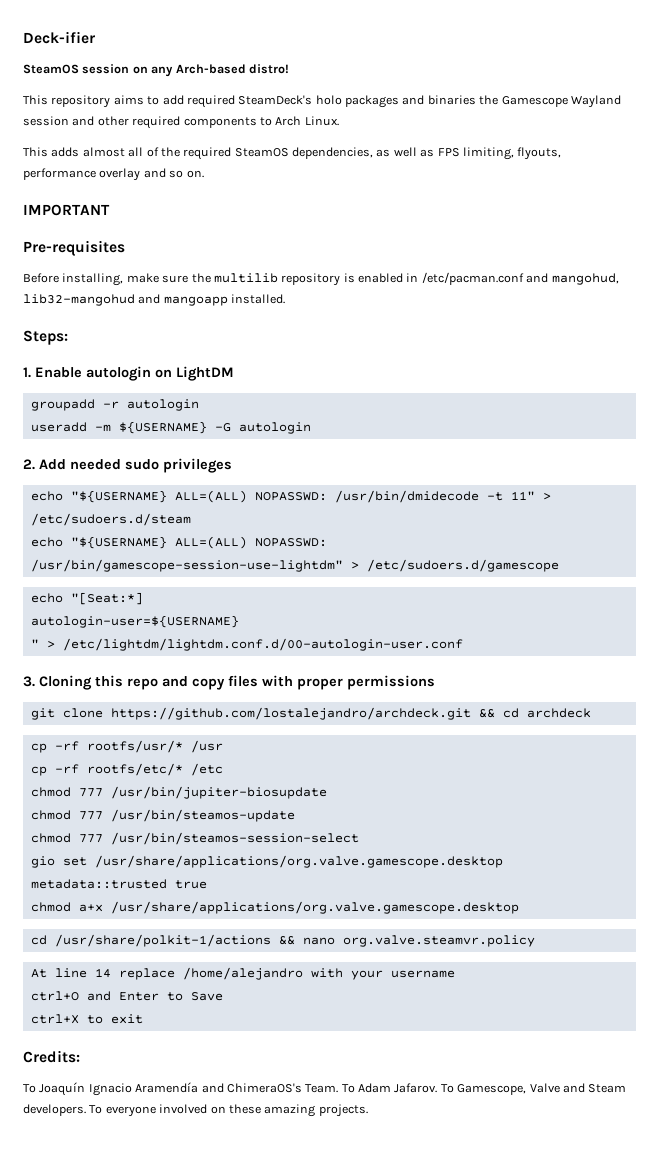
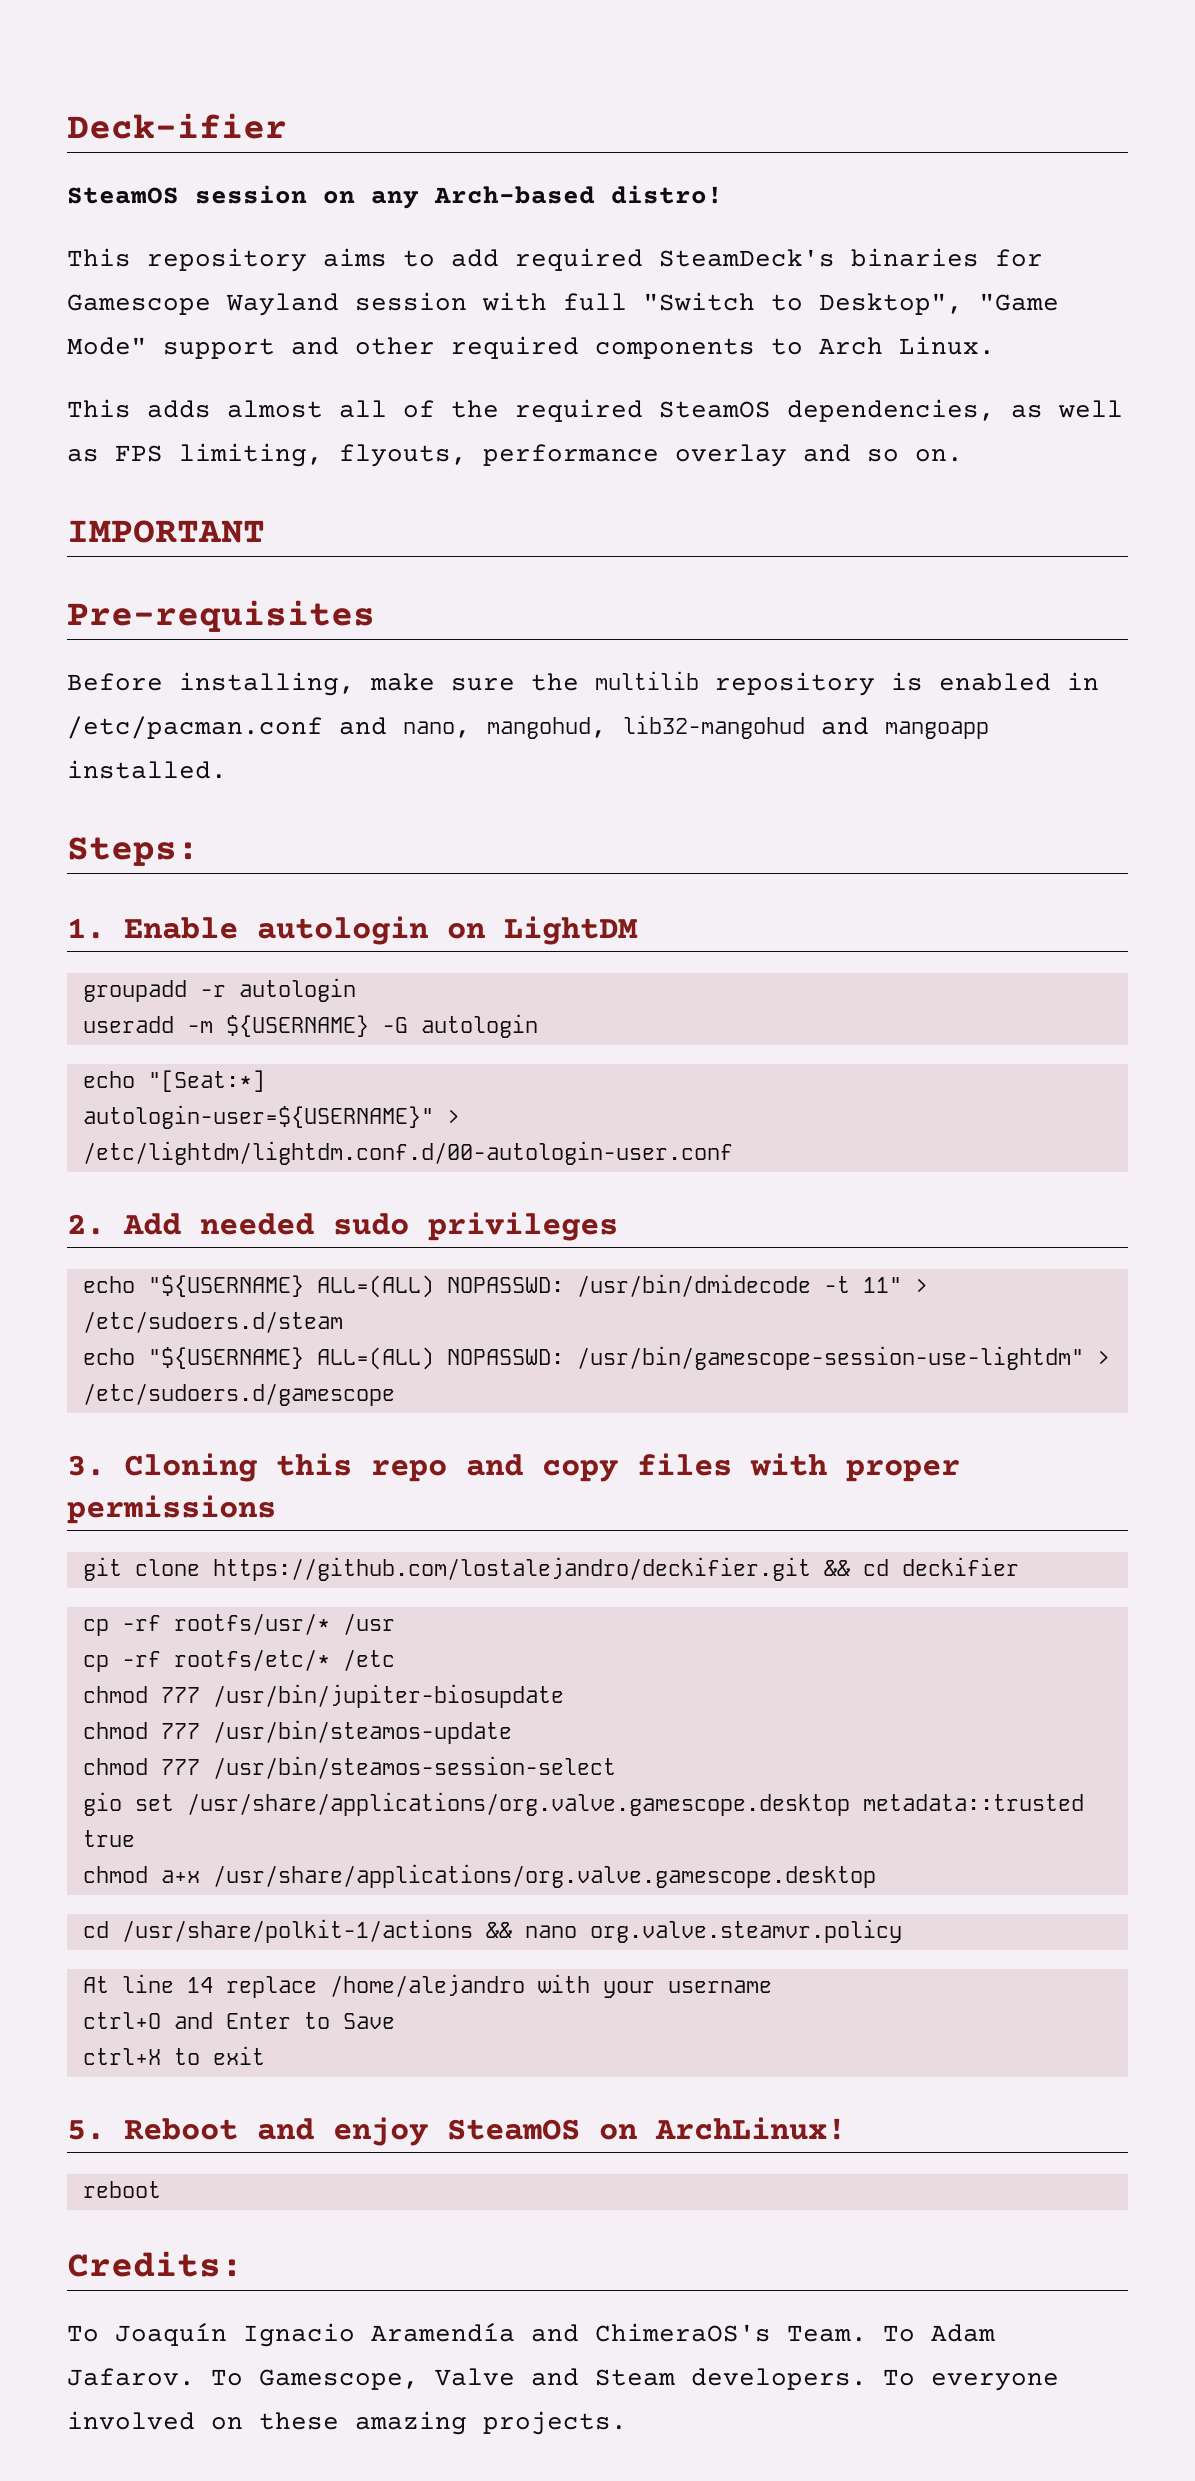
[315,95,621,108] [23,116,69,126] holo packages and binaries the Gamescope Wayland session -> [851,248,1043,267] [67,292,1059,316] [67,337,275,359] binaries for Gamescope Wayland session with full "Switch to Desktop", "Game Mode" support
(549, 278) none -> [403,721,471,738] nano,
(311, 428) none -> [82,1070,265,1092] [82,1105,460,1129] [82,1141,733,1165] // echo "[Seat:*] // autologin-user=${USERNAME}" > /etc/lightdm/lightdm.conf.d/00-autologin-user.conf
[30,592,143,605] [30,615,239,628] [30,638,463,651] // echo "[Seat:*] // autologin-user=${USERNAME} // " > /etc/lightdm/lightdm.conf.d/00-autologin-user.conf -> (395, 1394) none
[110,707,471,720] https://github.com/lostalejandro/archdeck.git -> [212,1557,811,1581] https://github.com/lostalejandro/deckifier.git
[526,708,591,718] archdeck -> [901,1557,1019,1576] deckifier
(143, 1019) none -> [67,2117,846,2146] [82,2181,161,2198] // 5. Reboot and enjoy SteamOS on ArchLinux! // reboot

